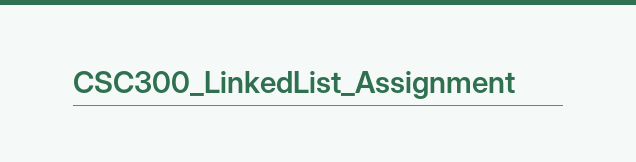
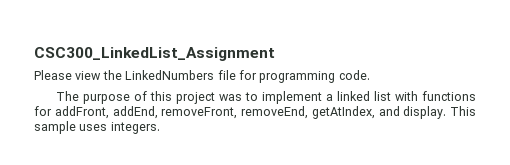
(515, 85) none -> [34,70,370,83] [56,91,476,104] [34,106,476,119] [34,121,160,134] // Please view the LinkedNumbers file for programming code. // The purpose of this project was to implement a linked list with functions for addFront, addEnd, removeFront, removeEnd, getAtIndex, and display. This sample uses integers.

